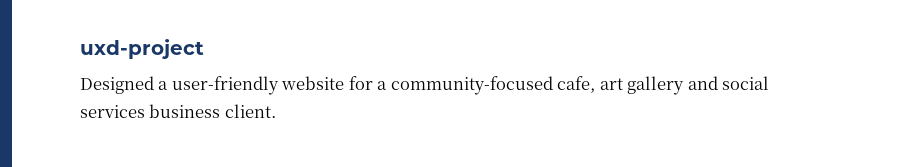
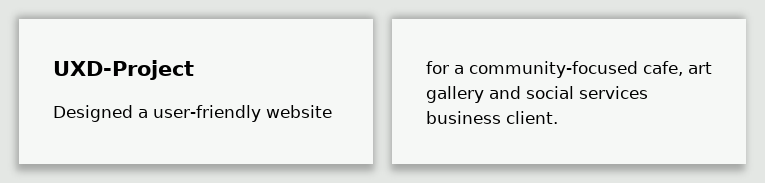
[80,39,204,59] uxd-project -> [53,60,194,80] UXD-Project

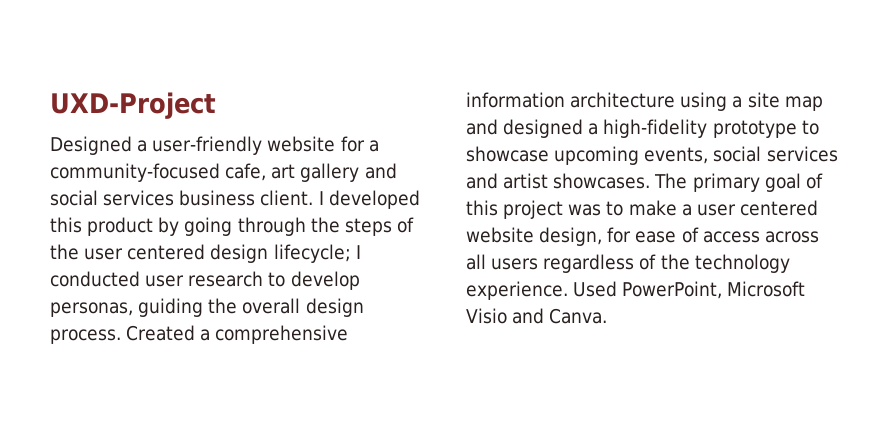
(558, 117) none -> [318,190,420,209] [50,217,414,236] [50,244,361,263] [50,271,360,290] [50,298,364,317] [50,325,349,344] [466,92,823,111] [466,119,819,138] [466,146,838,165] [466,173,823,192] [466,200,818,219] [466,227,819,246] [466,254,790,273] [466,281,806,300] [466,308,608,324] I developed this product by going through the steps of the user centered design lifecycle; I conducted user research to develop personas, guiding the overall design process. Created a comprehensive information architecture using a site map and designed a high-fidelity prototype to showcase upcoming events, social services and artist showcases. The primary goal of this project was to make a user centered website design, for ease of access across all users regardless of the technology experience. Used PowerPoint, Microsoft Visio and Canva.

